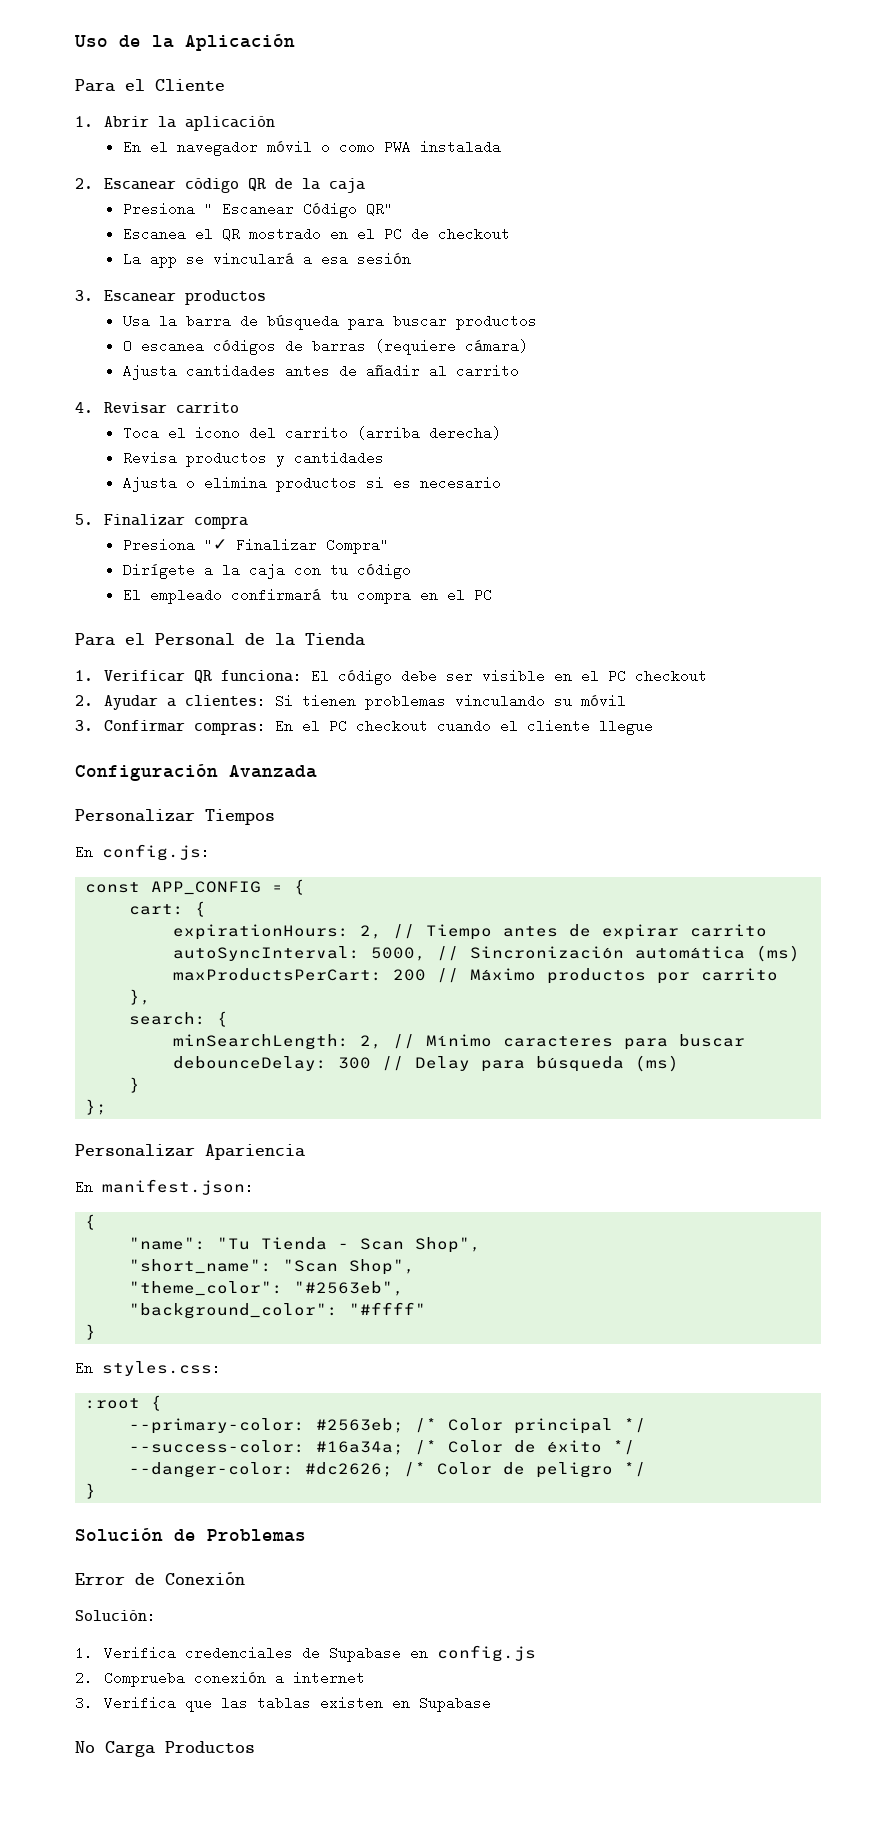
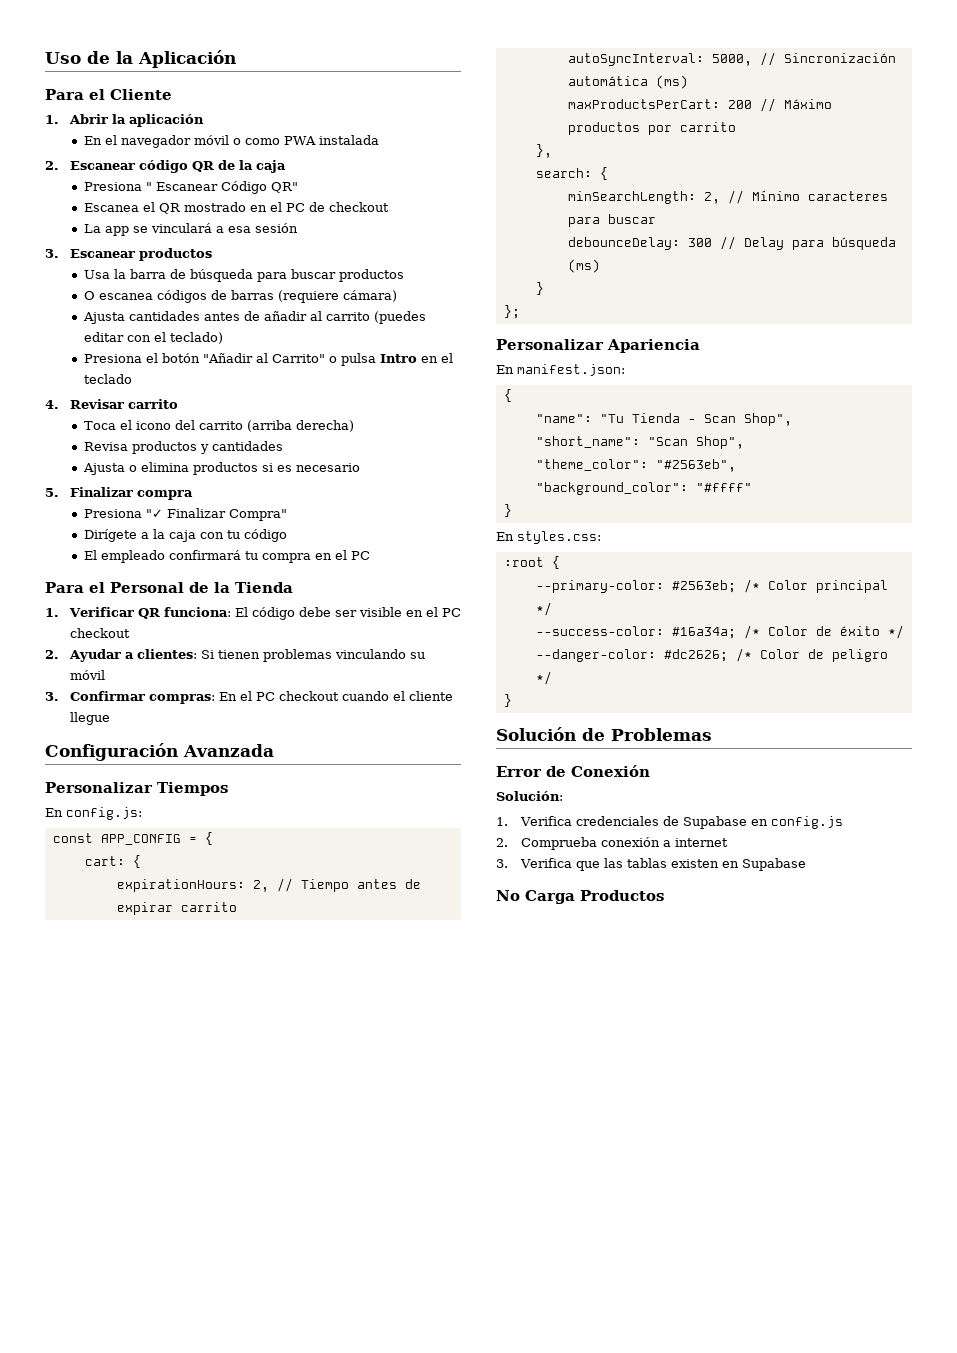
(519, 371) none -> [373,311,426,324] [83,332,223,344] [83,353,453,366] [83,374,132,384] (puedes editar con el teclado) // Presiona el botón "Añadir al Carrito" o pulsa Intro en el teclado

